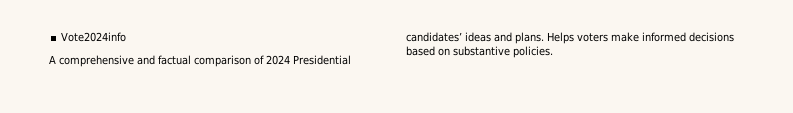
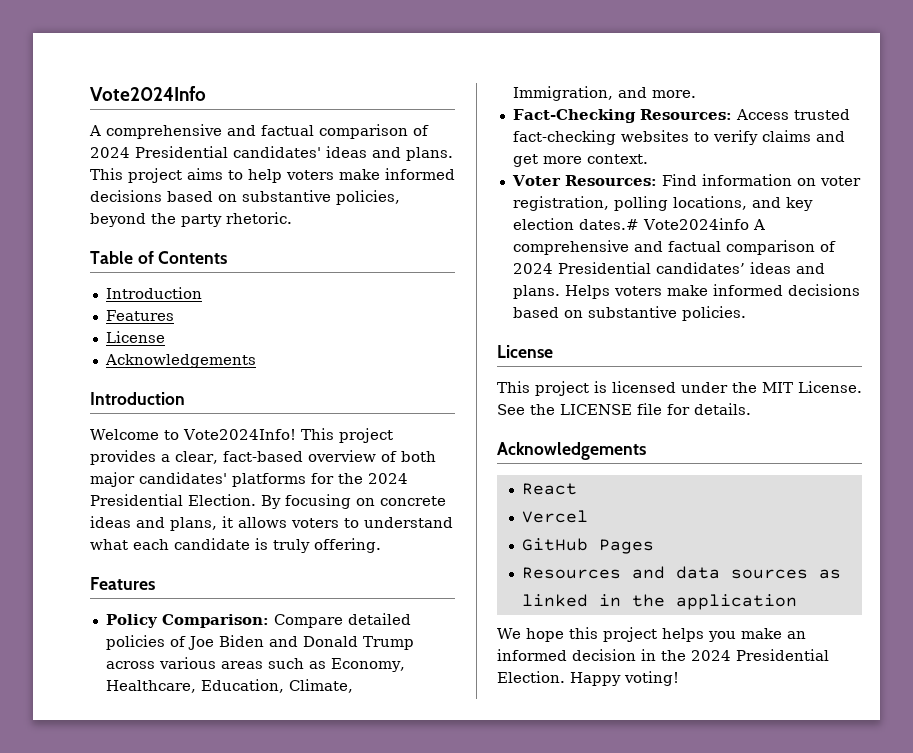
(61, 37) none -> [90,86,206,101] [89,124,429,139] [90,146,453,161] [90,168,455,183] [90,190,400,205] [90,212,292,227] [90,251,228,264] [105,287,202,299] [105,310,174,321] [105,331,165,343] [104,354,256,368] [90,392,185,405] [90,428,393,443] [90,450,436,465] [90,472,408,487] [90,494,446,509] [90,516,453,531] [90,538,381,553] [90,577,155,590] [105,613,411,628] [105,635,414,650] [105,657,405,672] [105,679,353,693] [512,86,696,101] [512,109,850,123] [512,130,845,145] [512,154,648,167] [511,174,861,186] [512,196,813,211] [512,218,639,230] Vote2024Info // A comprehensive and factual comparison of 2024 Presidential candidates' ideas and plans. This project aims to help voters make informed decisions based on substantive policies, beyond the party rhetoric. // Table of Contents // Introduction // Features // License // Acknowledgements // Introduction // Welcome to Vote2024Info! This project provides a clear, fact-based overview of both major candidates' platforms for the 2024 Presidential Election. By focusing on concrete ideas and plans, it allows voters to understand what each candidate is truly offering. // Features // Policy Comparison: Compare detailed policies of Joe Biden and Donald Trump across various areas such as Economy, Healthcare, Education, Climate, Immigration, and more. // Fact-Checking Resources: Access trusted fact-checking websites to verify claims and get more context. // Voter Resources: Find information on voter registration, polling locations, and key election dates.#
(127, 37) // -> (749, 224) none
(553, 52) none -> [497,345,553,358] [497,381,862,396] [497,403,751,415] [497,442,646,460] [521,483,577,495] [521,510,588,523] [521,538,654,554] [521,566,841,579] [521,594,797,610] [497,627,806,642] [497,649,829,661] [497,671,679,686] // License // This project is licensed under the MIT License. See the LICENSE file for details. // Acknowledgements // React // Vercel // GitHub Pages // Resources and data sources as linked in the application // We hope this project helps you make an informed decision in the 2024 Presidential Election. Happy voting!

